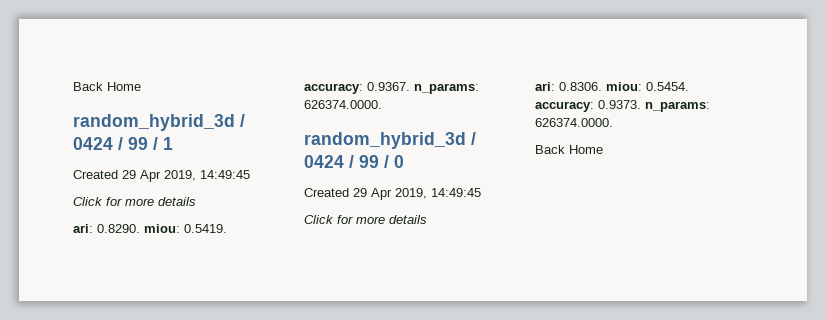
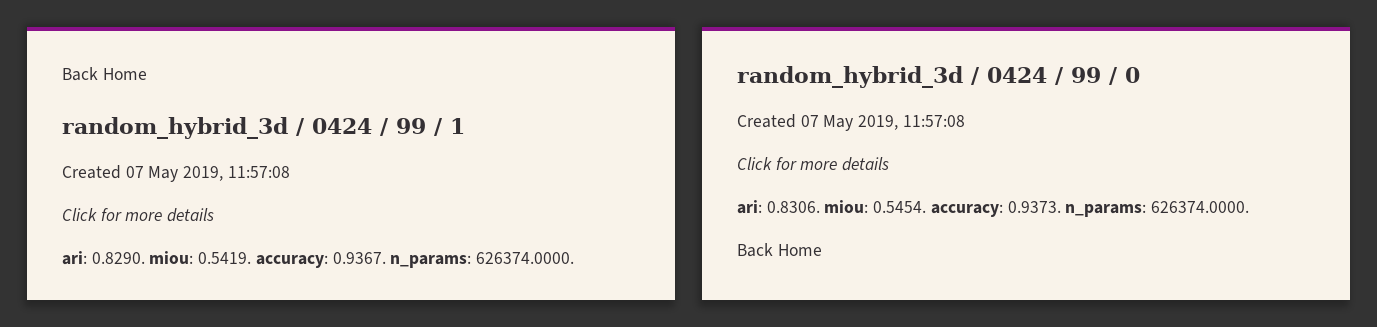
[122,170,250,182] 29 Apr 2019, 14:49:45 -> [125,166,290,182] 07 May 2019, 11:57:08
[353,188,481,200] 29 Apr 2019, 14:49:45 -> [800,115,965,131] 07 May 2019, 11:57:08

